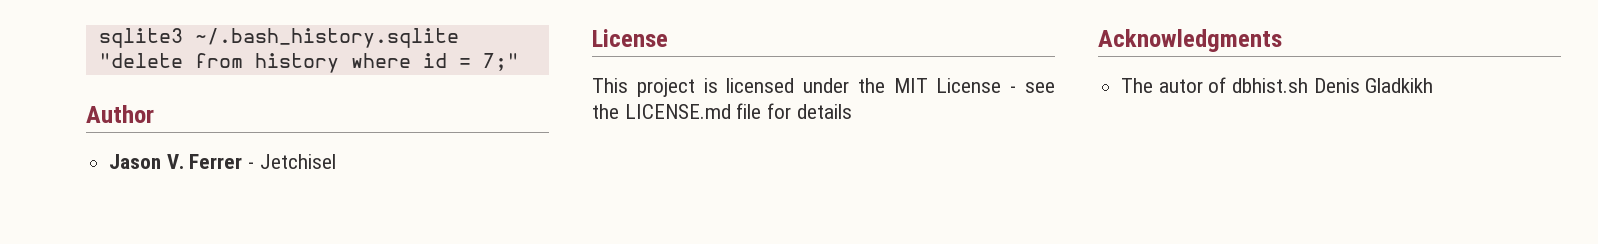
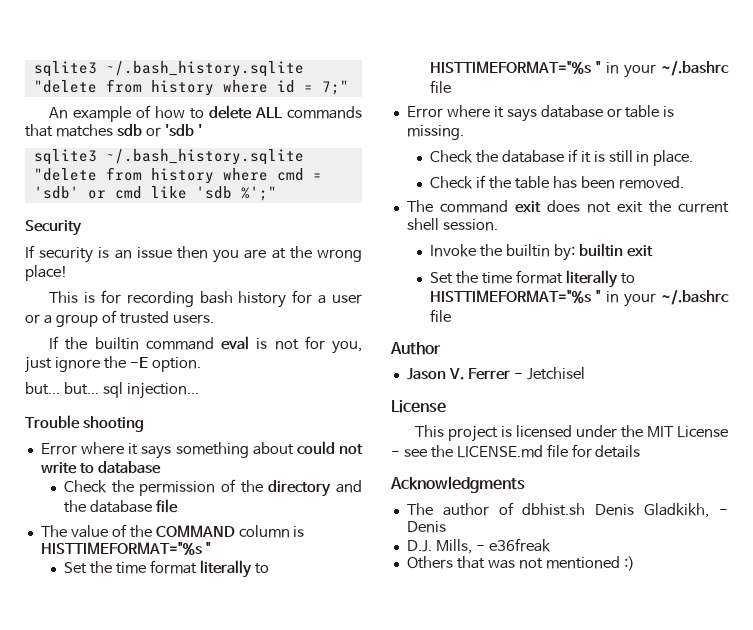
(519, 62) none -> [49,105,362,122] [25,124,202,137] [33,149,304,165] [33,167,322,184] [33,186,277,201] [25,220,82,236] [25,245,362,263] [25,265,68,281] [49,290,362,308] [25,310,214,327] [49,336,362,354] [25,356,201,373] [25,382,199,399] [25,415,145,432] [40,441,363,459] [40,461,161,474] [64,479,362,497] [64,499,178,513] [40,524,305,538] [40,542,211,555] [64,560,269,578] [430,61,729,78] [430,80,452,93] [406,105,675,122] [406,125,464,140] [430,149,694,166] [430,175,684,189] [406,200,729,213] [406,218,498,231] [430,243,653,261] [430,270,635,288] [430,290,729,307] [430,309,452,322] // An example of how to delete ALL commands that matches sdb or 'sdb ' // sqlite3 ~/.bash_history.sqlite "delete from history where cmd = 'sdb' or cmd like 'sdb %';" // Security // If security is an issue then you are at the wrong place! // This is for recording bash history for a user or a group of trusted users. // If the builtin command eval is not for you, just ignore the -E option. // but... but... sql injection... // Trouble shooting // Error where it says something about could not write to database // Check the permission of the directory and the database file // The value of the COMMAND column is HISTTIMEFORMAT="%s " // Set the time format literally to HISTTIMEFORMAT="%s " in your ~/.bashrc file // Error where it says database or table is missing. // Check the database if it is still in place. // Check if the table has been removed. // The command exit does not exit the current shell session. // Invoke the builtin by: builtin exit // Set the time format literally to HISTTIMEFORMAT="%s " in your ~/.bashrc file
[1158,79,1203,93] autor -> [442,503,489,516] author
[1365,78,1434,93] Gladkikh -> [644,503,728,518] [406,521,446,533] [406,538,551,554] [406,556,635,571] Gladkikh, - Denis // D.J. Mills, - e36freak // Others that was not mentioned :)

